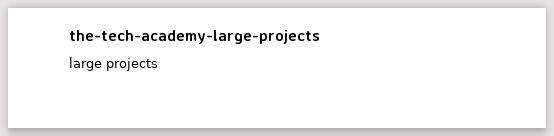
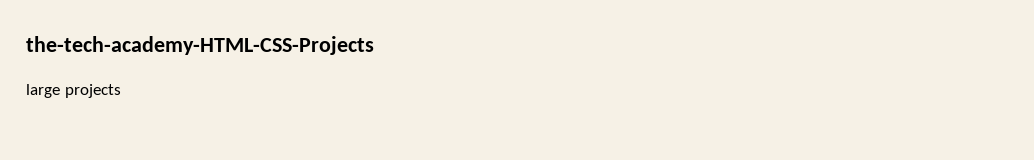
[69,30,320,44] the-tech-academy-large-projects -> [26,36,374,55] the-tech-academy-HTML-CSS-Projects

